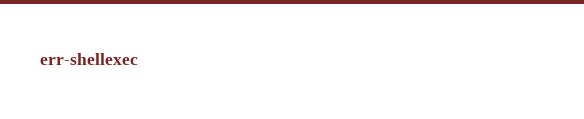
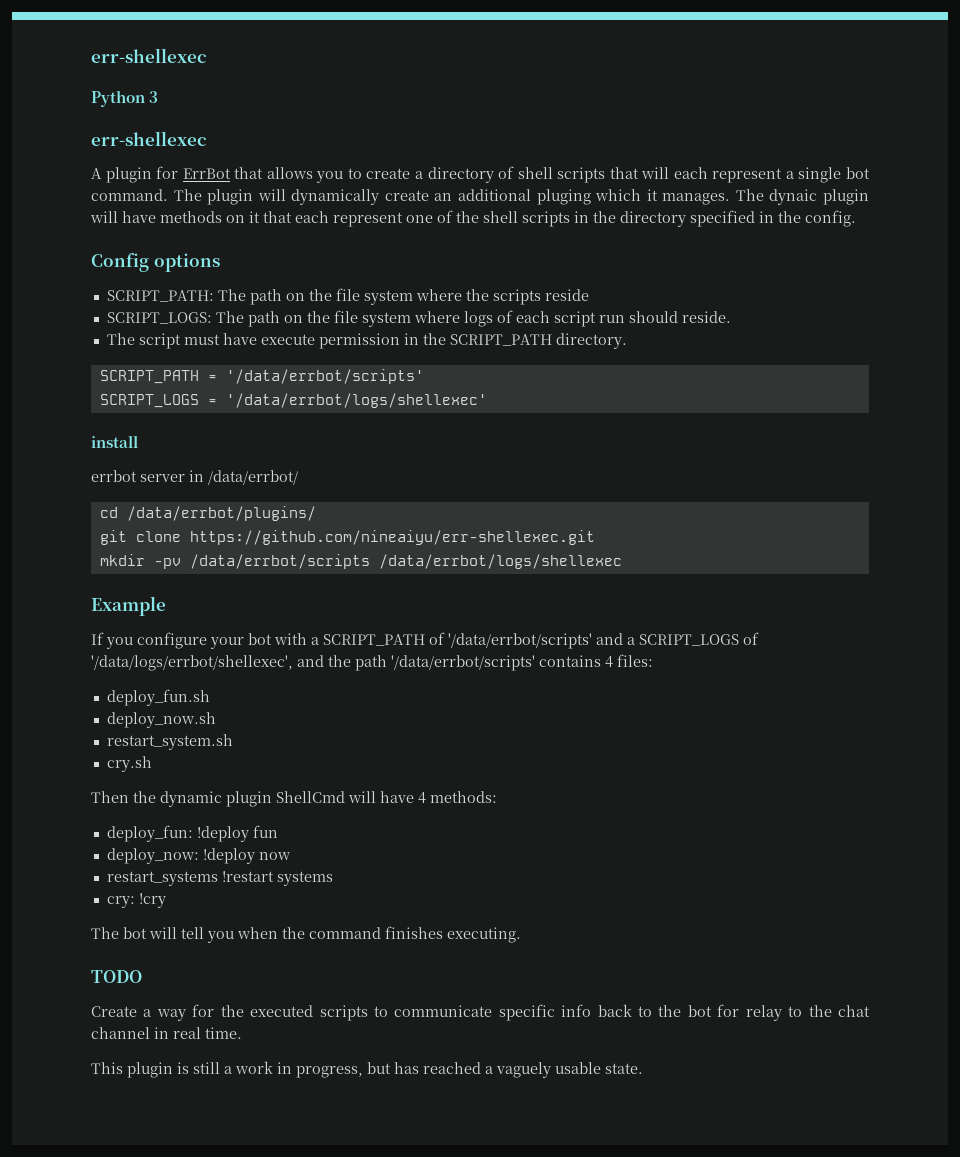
[40,53,138,65] err-shellexec -> [91,48,207,63] [91,90,159,107] [91,131,207,146] [91,166,870,183] [91,189,869,205] [90,210,856,227] [91,253,220,272] [106,288,589,305] [106,310,731,327] [106,333,627,349] [99,369,424,384] [99,393,487,408] [91,435,138,448] [91,470,298,485] [99,506,316,521] [99,530,595,545] [99,554,622,569] [91,596,166,616] [91,632,759,649] [91,654,653,671] [106,689,210,706] [106,712,216,728] [106,734,233,750] [106,756,152,772] [91,791,497,807] [106,825,278,842] [106,848,291,864] [106,871,333,886] [106,893,166,908] [91,926,521,943] [91,970,142,983] [91,1004,871,1021] [91,1027,242,1039] [91,1061,643,1078] err-shellexec // Python 3 // err-shellexec // A plugin for ErrBot that allows you to create a directory of shell scripts that will each represent a single bot command. The plugin will dynamically create an additional pluging which it manages. The dynaic plugin will have methods on it that each represent one of the shell scripts in the directory specified in the config. // Config options // SCRIPT_PATH: The path on the file system where the scripts reside // SCRIPT_LOGS: The path on the file system where logs of each script run should reside. // The script must have execute permission in the SCRIPT_PATH directory. // SCRIPT_PATH = '/data/errbot/scripts' // SCRIPT_LOGS = '/data/errbot/logs/shellexec' // install // errbot server in /data/errbot/ // cd /data/errbot/plugins/ // git clone https://github.com/nineaiyu/err-shellexec.git // mkdir -pv /data/errbot/scripts /data/errbot/logs/shellexec // Example // If you configure your bot with a SCRIPT_PATH of '/data/errbot/scripts' and a SCRIPT_LOGS of '/data/logs/errbot/shellexec', and the path '/data/errbot/scripts' contains 4 files: // deploy_fun.sh // deploy_now.sh // restart_system.sh // cry.sh // Then the dynamic plugin ShellCmd will have 4 methods: // deploy_fun: !deploy fun // deploy_now: !deploy now // restart_systems !restart systems // cry: !cry // The bot will tell you when the command finishes executing. // TODO // Create a way for the executed scripts to communicate specific info back to the bot for relay to the chat channel in real time. // This plugin is still a work in progress, but has reached a vaguely usable state.

